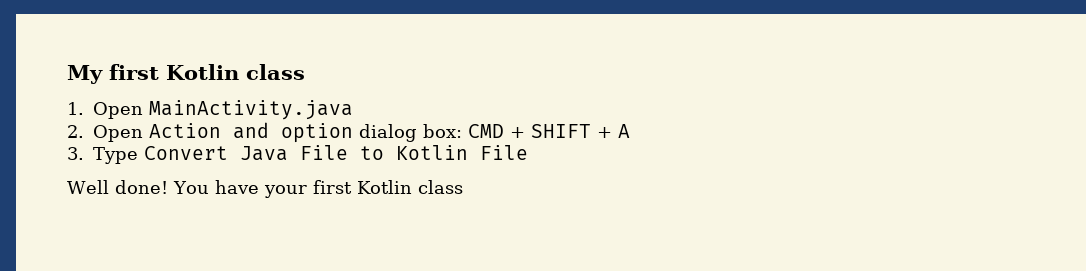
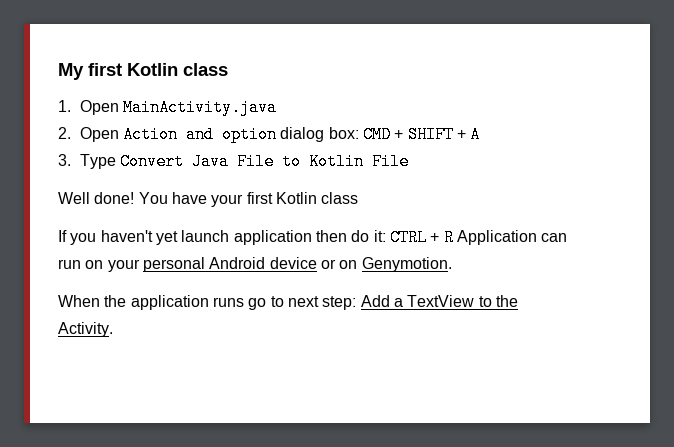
(463, 187) none -> [58,229,568,246] [58,257,452,272] [58,295,518,310] [58,322,113,337] // If you haven't yet launch application then do it: CTRL + R Application can run on your personal Android device or on Genymotion. // When the application runs go to next step: Add a TextView to the Activity.

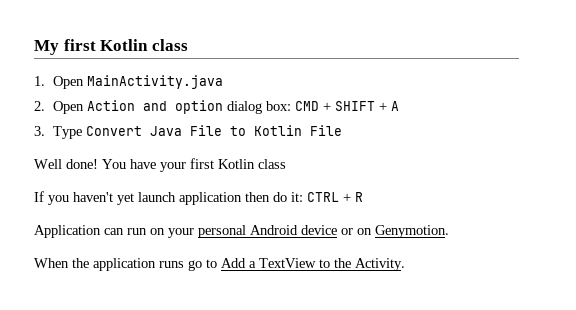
(454, 237) none -> (363, 197) //
[287,296,357,310] next step: -> (217, 263) none

